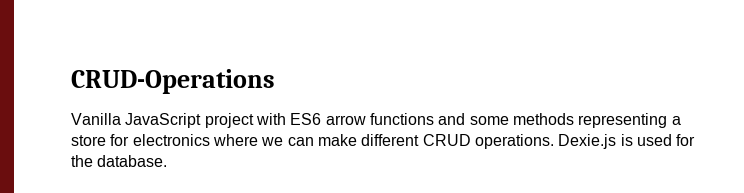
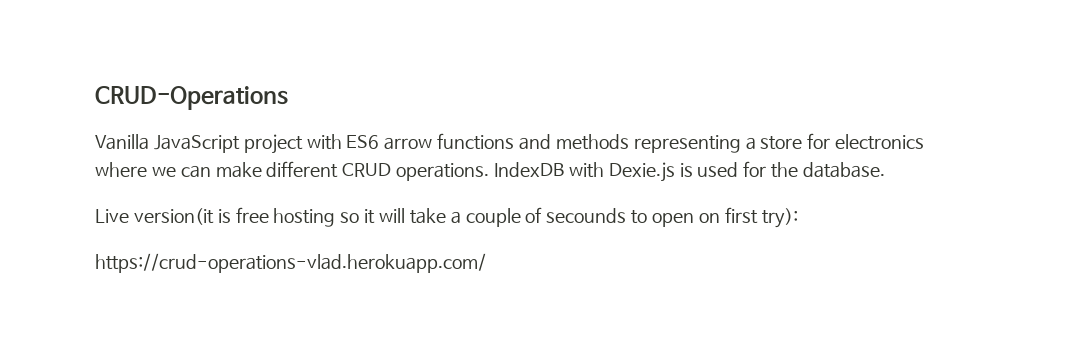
[469,116,509,125] some -> (552, 142) none
(554, 141) none -> [494,162,604,178] IndexDB with
(168, 161) none -> [95,207,798,228] [95,253,486,273] // Live version(it is free hosting so it will take a couple of secounds to open on first try): // https://crud-operations-vlad.herokuapp.com/

